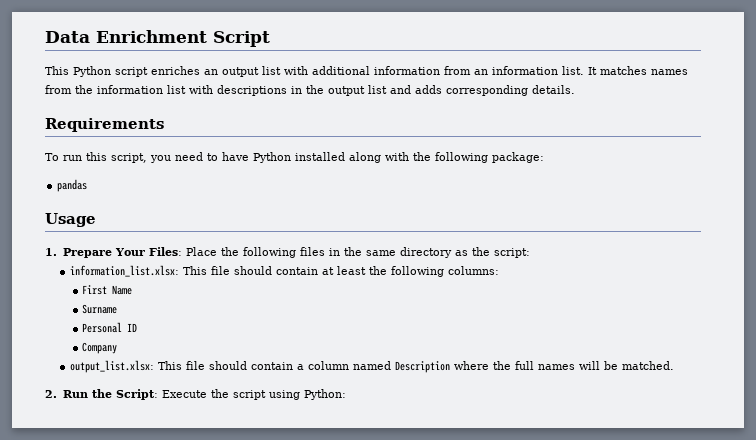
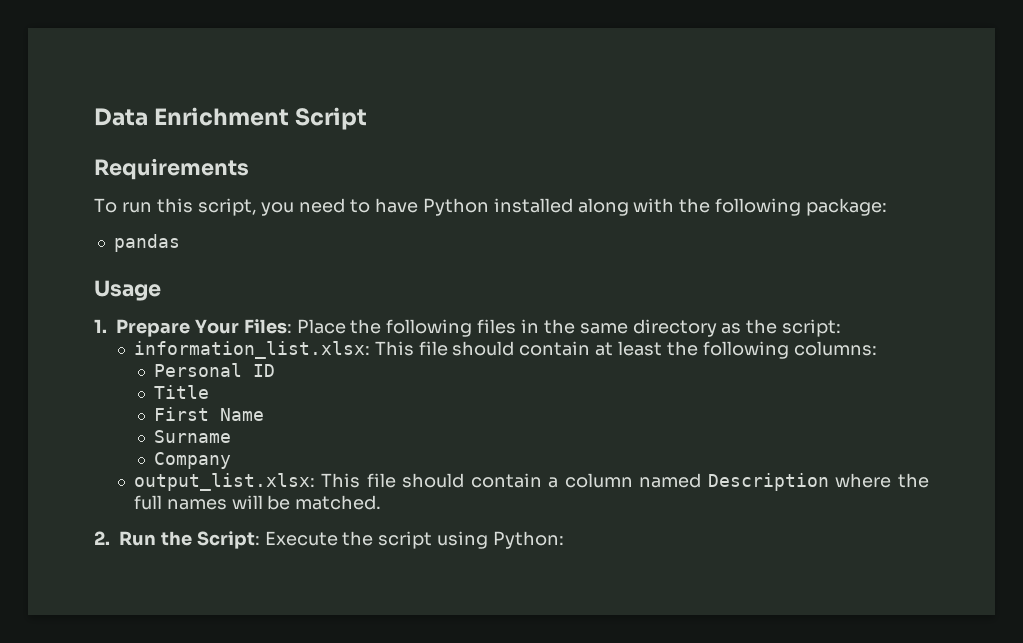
[45,66,688,77] [45,85,575,96] // This Python script enriches an output list with additional information from an information list. It matches names from the information list with descriptions in the output list and adds corresponding details. -> (368, 118) none
(499, 270) none -> [153,363,275,377] [153,385,209,399] // Personal ID // Title
[82,322,138,333] // Personal ID -> (231, 436) none

